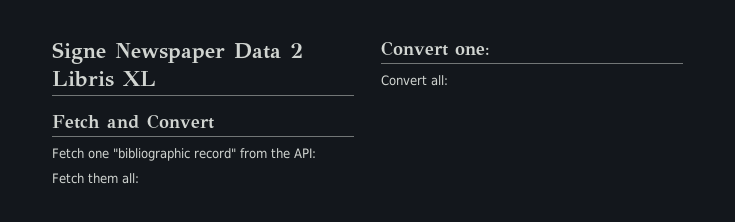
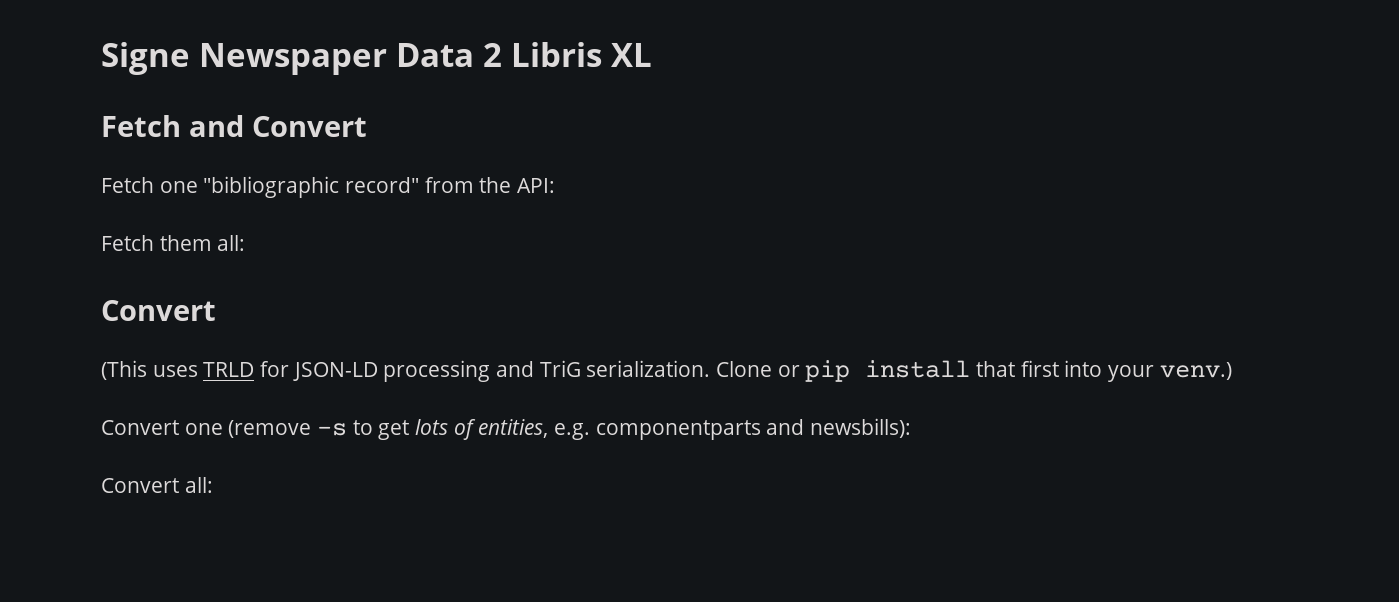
[455,46,490,55] one: -> [101,360,1232,382] [101,418,912,440] // (This uses TRLD for JSON-LD processing and TriG serialization. Clone or pip install that first into your venv.) // Convert one (remove -s to get lots of entities, e.g. componentparts and newsbills):

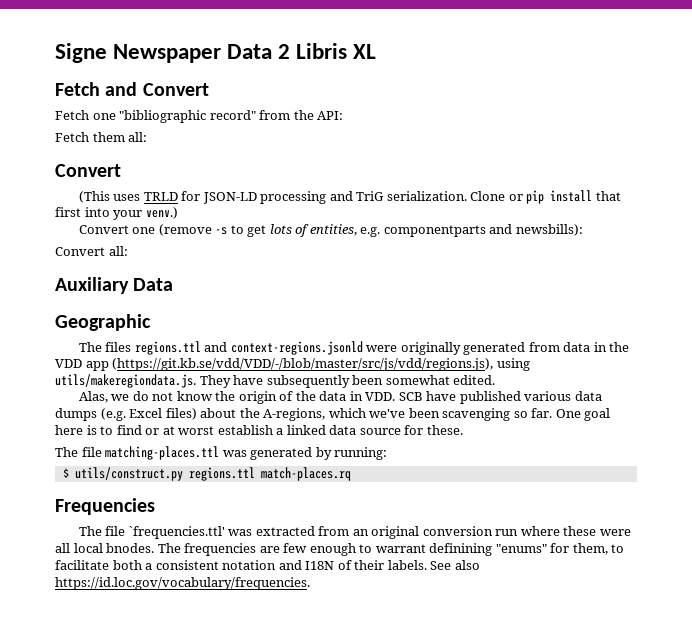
(213, 485) none -> [55,277,174,294] [55,314,151,331] [78,341,630,355] [55,358,530,371] [55,374,496,388] [78,391,602,404] [55,408,611,421] [55,425,463,435] [55,446,388,460] [62,467,351,481] [55,498,155,515] [78,526,631,539] [55,543,625,556] [55,560,480,570] [55,577,310,590] // Auxiliary Data // Geographic // The files regions.ttl and context-regions.jsonld were originally generated from data in the VDD app (https://git.kb.se/vdd/VDD/-/blob/master/src/js/vdd/regions.js), using utils/makeregiondata.js. They have subsequently been somewhat edited. // Alas, we do not know the origin of the data in VDD. SCB have published various data dumps (e.g. Excel files) about the A-regions, which we've been scavenging so far. One goal here is to find or at worst establish a linked data source for these. // The file matching-places.ttl was generated by running: // $ utils/construct.py regions.ttl match-places.rq // Frequencies // The file `frequencies.ttl' was extracted from an original conversion run where these were all local bnodes. The frequencies are few enough to warrant definining "enums" for them, to facilitate both a consistent notation and I18N of their labels. See also https://id.loc.gov/vocabulary/frequencies.

